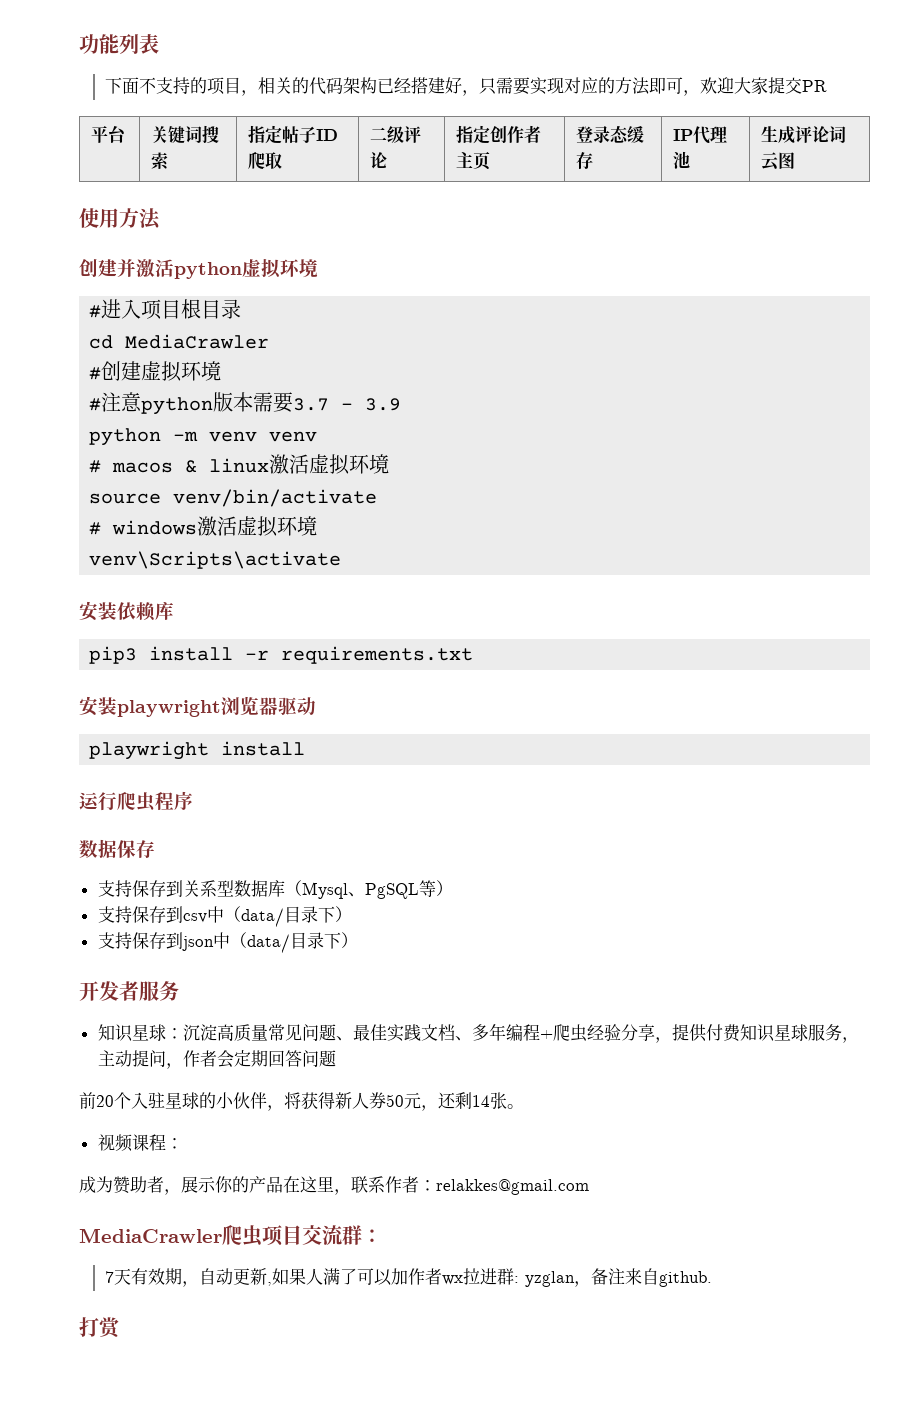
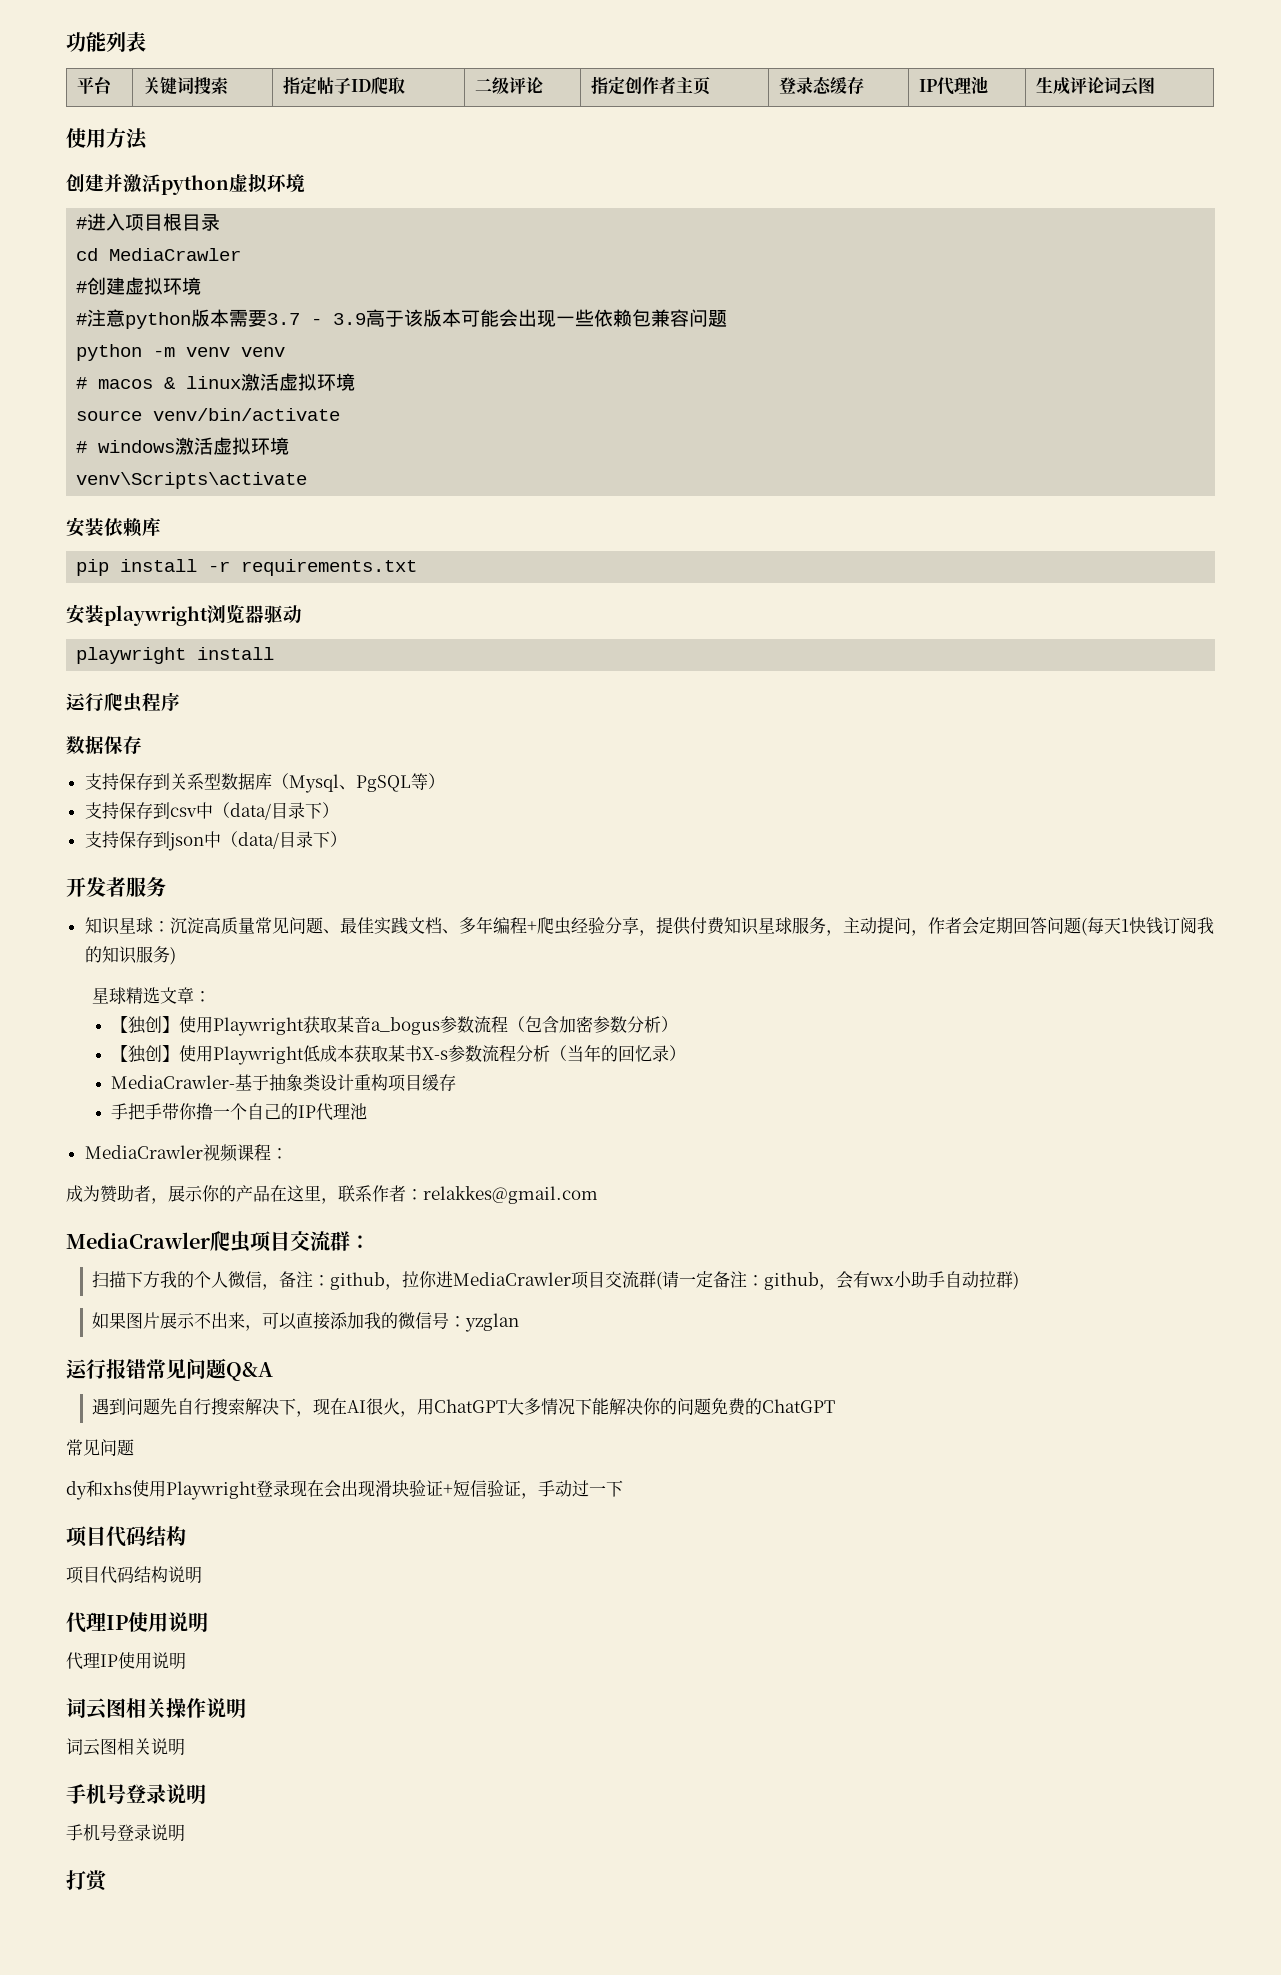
[104,77,827,96] // 下面不支持的项目，相关的代码架构已经搭建好，只需要实现对应的方法即可，欢迎大家提交PR -> (146, 42) none
(402, 404) none -> [366,309,728,327] 高于该版本可能会出现一些依赖包兼容问题
[89,646,138,664] pip3 -> [76,559,110,576] pip
[79,1092,524,1111] // 前20个入驻星球的小伙伴，将获得新人券50元，还剩14张。 // -> [1080,917,1214,936] [84,946,176,965] [92,987,212,1004] [110,1016,678,1036] [110,1044,686,1065] [110,1074,456,1092] [110,1103,367,1121] [84,1145,203,1159] (每天1快钱订阅我的知识服务) // 星球精选文章： // 【独创】使用Playwright获取某音a_bogus参数流程（包含加密参数分析） // 【独创】使用Playwright低成本获取某书X-s参数流程分析（当年的回忆录） // MediaCrawler-基于抽象类设计重构项目缓存 // 手把手带你撸一个自己的IP代理池 // MediaCrawler
[104,1268,712,1287] 7天有效期，自动更新,如果人满了可以加作者wx拉进群: yzglan，备注来自github. -> [92,1271,1020,1290] [92,1312,520,1332] [66,1358,273,1381] [92,1398,836,1417] [66,1439,134,1456] [66,1480,623,1500] [66,1526,186,1547] [66,1566,202,1584] [66,1612,208,1633] [66,1652,186,1670] [66,1698,246,1720] [66,1738,185,1756] [66,1784,206,1804] [66,1824,185,1842] 扫描下方我的个人微信，备注：github，拉你进MediaCrawler项目交流群(请一定备注：github，会有wx小助手自动拉群) // 如果图片展示不出来，可以直接添加我的微信号：yzglan // 运行报错常见问题Q&A // 遇到问题先自行搜索解决下，现在AI很火，用ChatGPT大多情况下能解决你的问题免费的ChatGPT // 常见问题 // dy和xhs使用Playwright登录现在会出现滑块验证+短信验证，手动过一下 // 项目代码结构 // 项目代码结构说明 // 代理IP使用说明 // 代理IP使用说明 // 词云图相关操作说明 // 词云图相关说明 // 手机号登录说明 // 手机号登录说明

